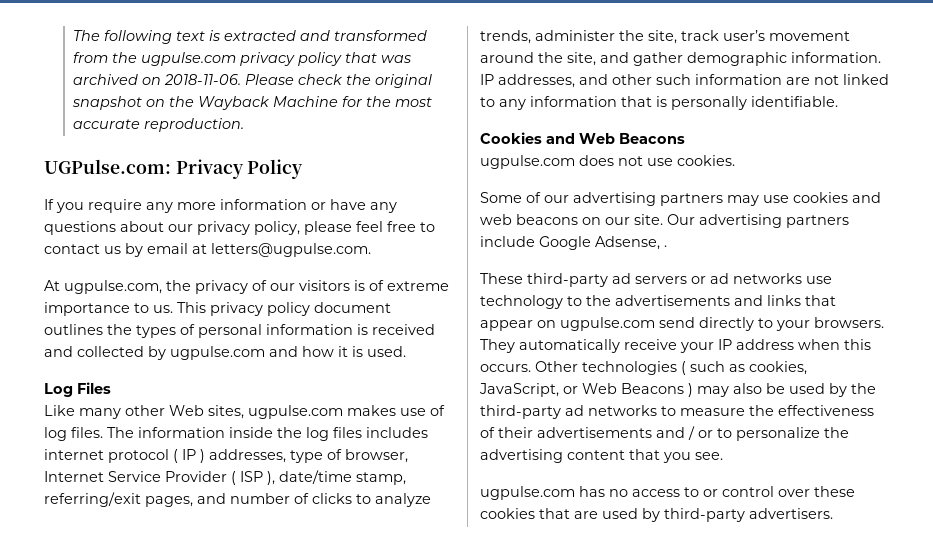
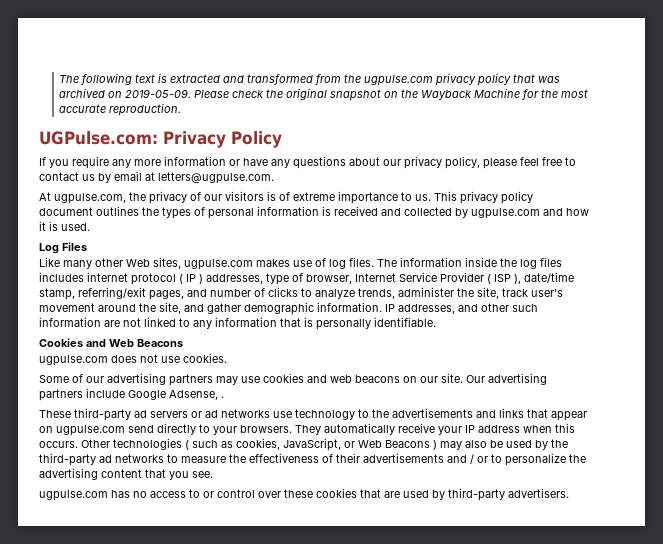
[163,74,241,85] 2018-11-06. -> [125,89,192,98] 2019-05-09.

